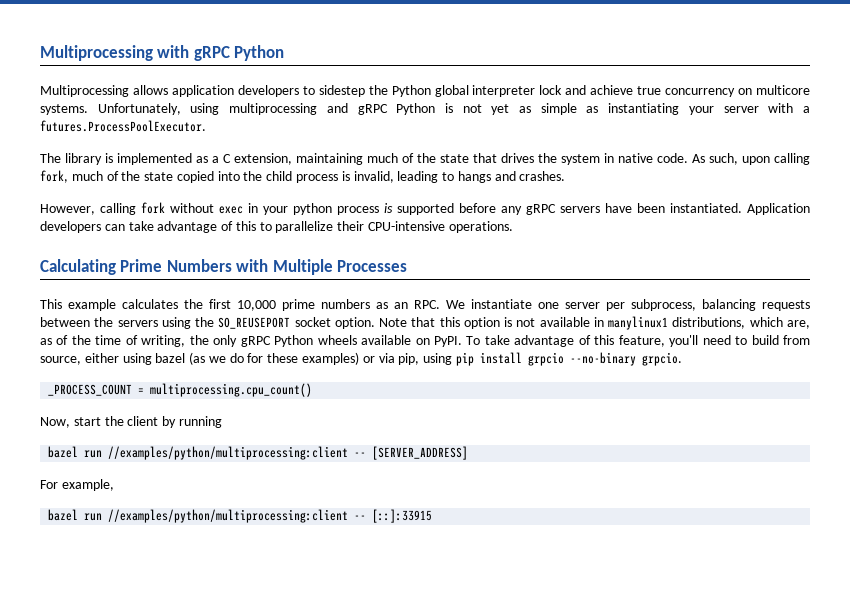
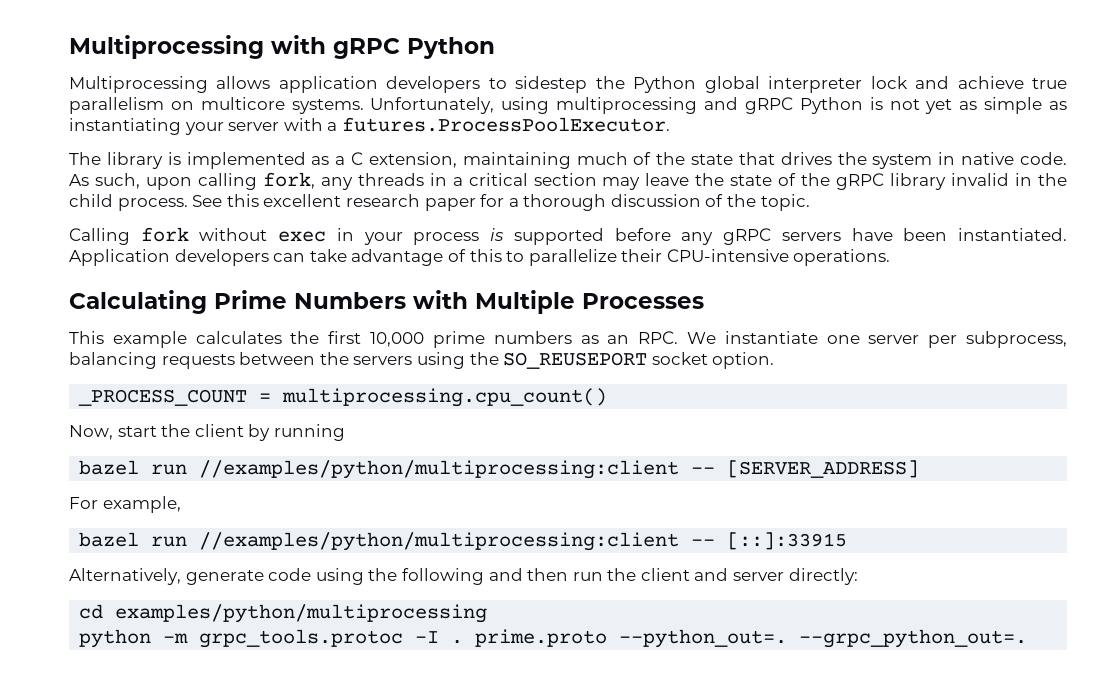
[665,88,736,97] concurrency -> [69,97,164,114] parallelism
[71,171,566,183] [40,203,136,215] much of the state copied into the child process is invalid, leading to hangs and crashes. // However, calling -> [320,173,1067,190] [69,194,810,211] [69,228,130,245] any threads in a critical section may leave the state of the gRPC library invalid in the child process. See this excellent research paper for a thorough discussion of the topic. // Calling
[293,203,332,215] python -> (403, 238) none
[379,316,810,330] [40,335,811,347] [40,352,682,366] Note that this option is not available in manylinux1 distributions, which are, as of the time of writing, the only gRPC Python wheels available on PyPI. To take advantage of this feature, you'll need to build from source, either using bazel (as we do for these examples) or via pip, using pip install grpcio --no-binary grpcio. -> (775, 360) none
(433, 516) none -> [69,568,858,585] [79,604,488,623] [79,629,1028,648] // Alternatively, generate code using the following and then run the client and server directly: // cd examples/python/multiprocessing // python -m grpc_tools.protoc -I . prime.proto --python_out=. --grpc_python_out=.

